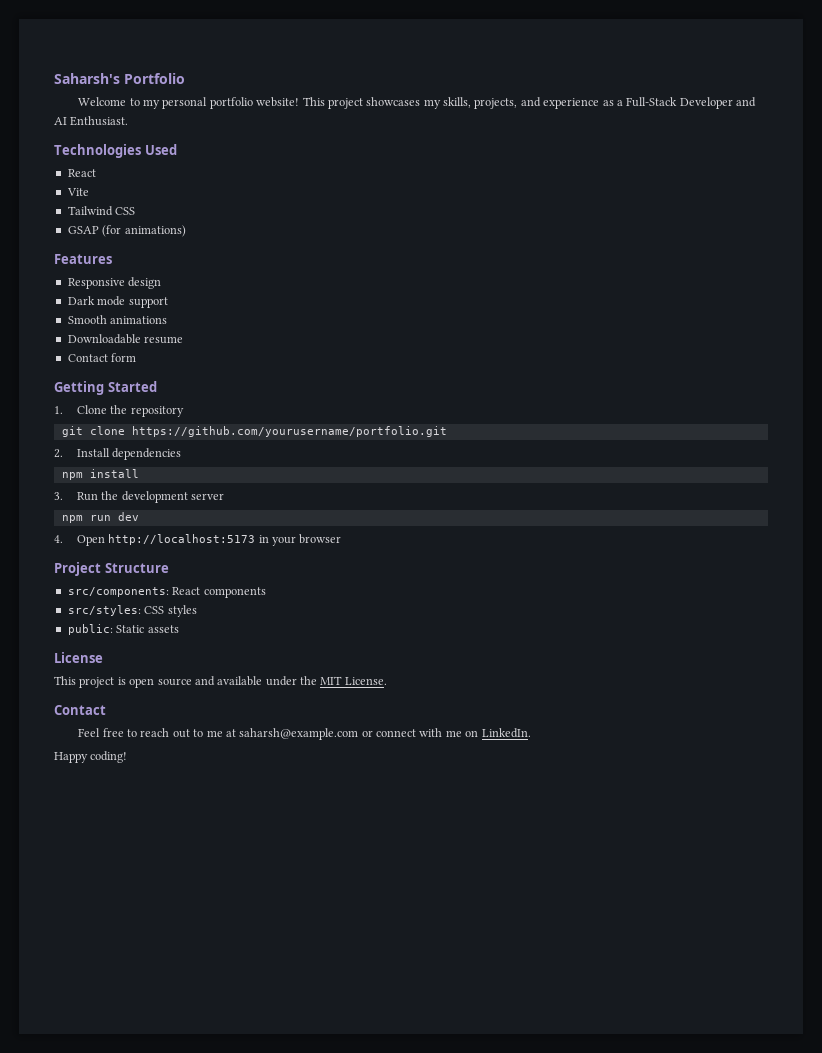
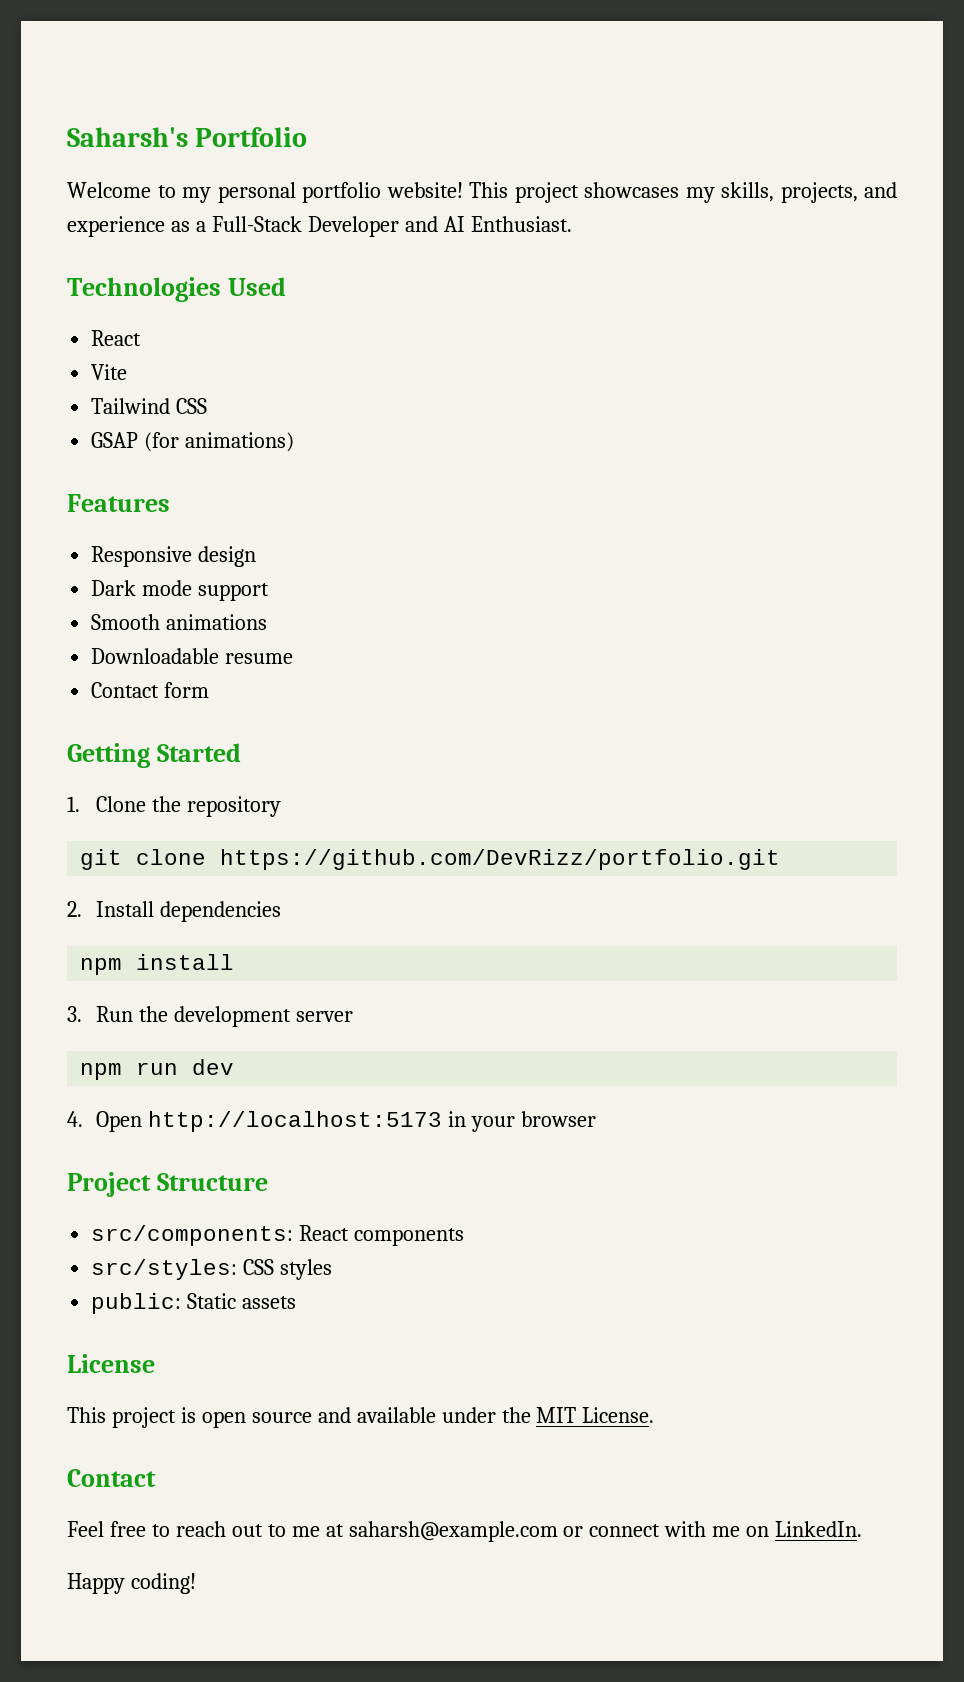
[131,426,447,437] https://github.com/yourusername/portfolio.git -> [220,849,781,870] https://github.com/DevRizz/portfolio.git

